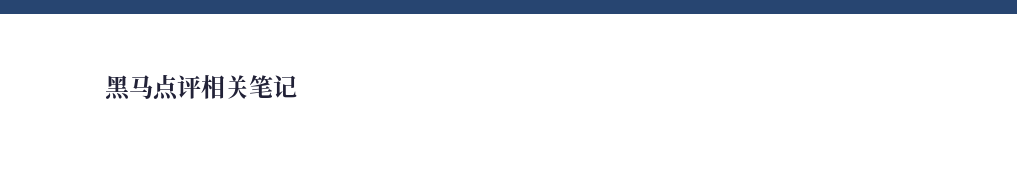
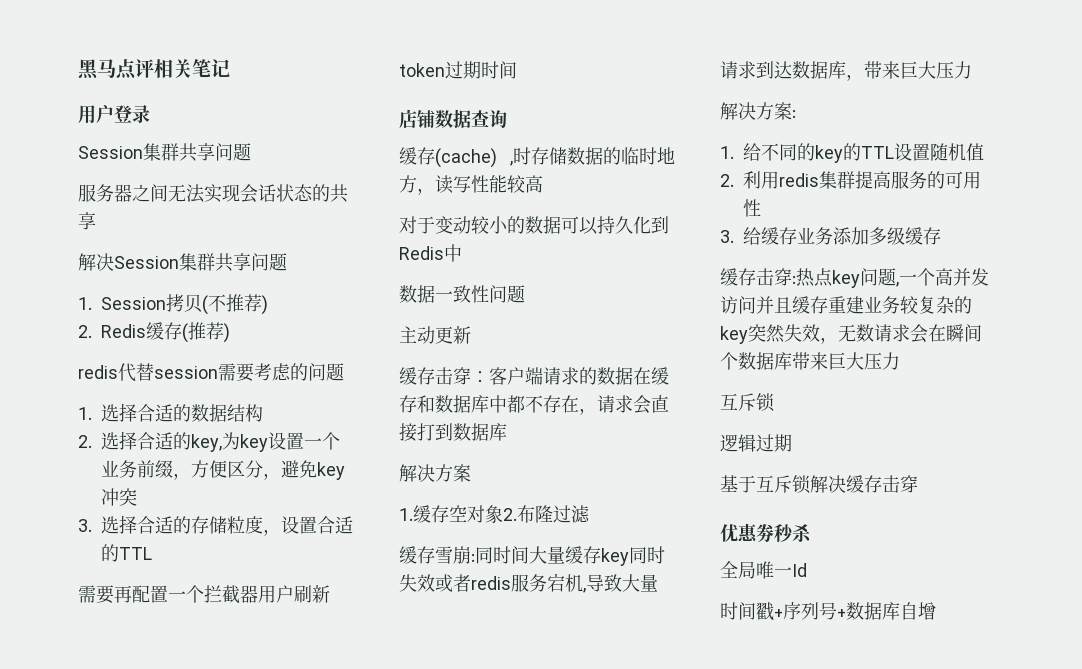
(297, 86) none -> [78,105,150,124] [78,143,251,162] [78,184,348,203] [78,212,96,230] [78,253,287,272] [78,294,268,315] [78,322,230,343] [78,363,344,382] [78,403,263,422] [78,431,340,452] [101,460,345,480] [101,488,137,506] [78,515,353,536] [101,544,152,562] [78,585,330,604] [399,61,517,79] [399,109,507,128] [399,147,675,168] [399,175,543,195] [399,216,669,235] [399,244,462,262] [399,285,525,303] [399,326,471,344] [399,367,669,385] [399,395,669,415] [399,423,507,442] [399,464,471,482] [399,505,590,523] [399,546,665,566] [399,574,658,593] [720,61,972,81] [720,102,796,120] [720,143,984,163] [720,171,981,189] [743,199,761,217] [720,227,941,245] [720,268,989,288] [720,296,972,314] [720,324,982,344] [720,352,900,370] [720,393,775,412] [720,434,792,452] [720,475,918,494] [720,523,811,543] [720,561,807,579] [720,602,936,621] // 用户登录 // Session集群共享问题 // 服务器之间无法实现会话状态的共享 // 解决Session集群共享问题 // 1. Session拷贝(不推荐) // 2. Redis缓存(推荐) // redis代替session需要考虑的问题 // 1.选择合适的数据结构 // 2.选择合适的key,为key设置一个业务前缀，方便区分，避免key冲突 // 3.选择合适的存储粒度，设置合适的TTL // 需要再配置一个拦截器用户刷新token过期时间 // 店铺数据查询 // 缓存(cache) ,时存储数据的临时地方，读写性能较高 // 对于变动较小的数据可以持久化到Redis中 // 数据一致性问题 // 主动更新 // 缓存击穿：客户端请求的数据在缓存和数据库中都不存在，请求会直接打到数据库 // 解决方案 // 1.缓存空对象2.布隆过滤 // 缓存雪崩:同时间大量缓存key同时失效或者redis服务宕机,导致大量请求到达数据库，带来巨大压力 // 解决方案: // 1.给不同的key的TTL设置随机值 // 2.利用redis集群提高服务的可用性 // 3.给缓存业务添加多级缓存 // 缓存击穿:热点key问题,一个高并发访问并且缓存重建业务较复杂的key突然失效，无数请求会在瞬间个数据库带来巨大压力 // 互斥锁 // 逻辑过期 // 基于互斥锁解决缓存击穿 // 优惠劵秒杀 // 全局唯一Id // 时间戳+序列号+数据库自增

